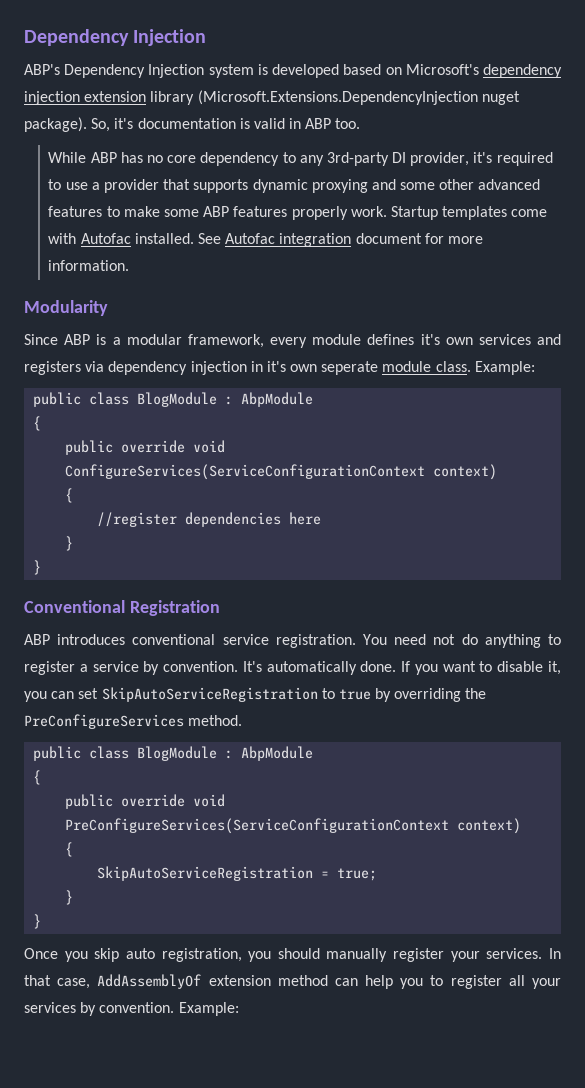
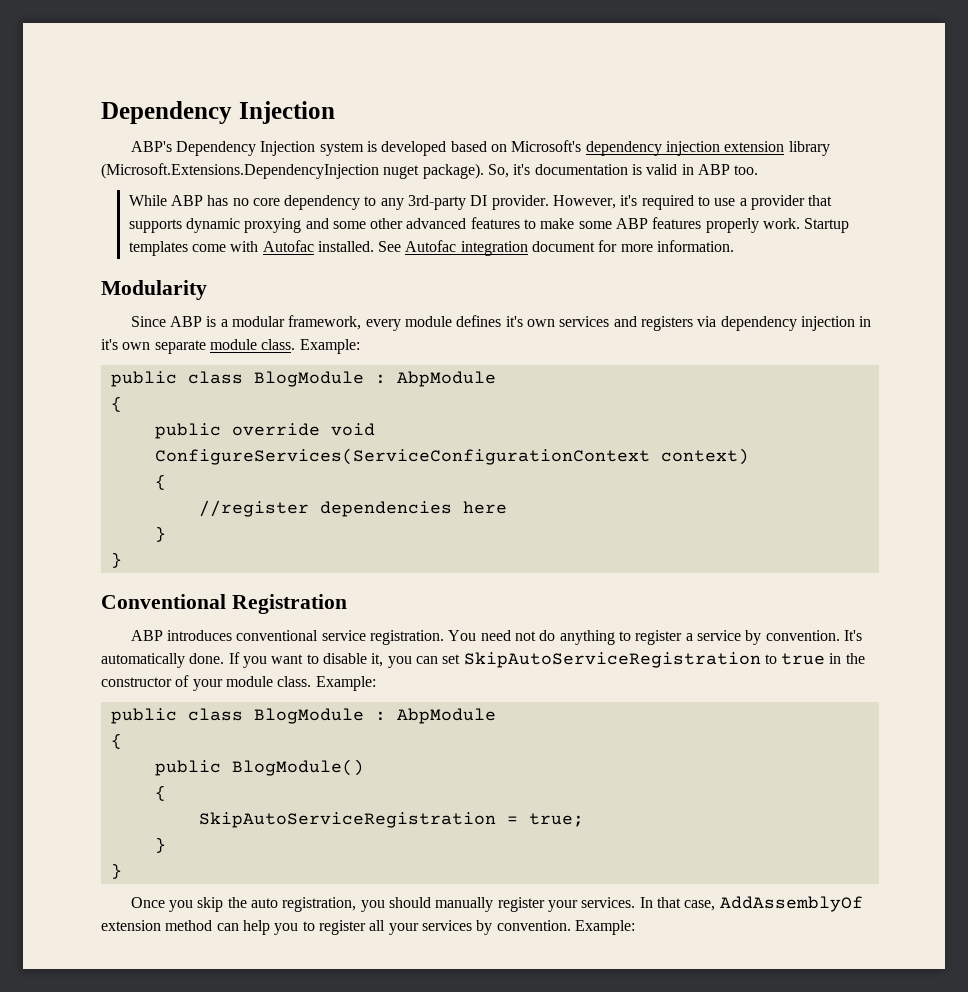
[410,152,470,166] provider, -> [491,195,617,210] provider. However,
[321,361,379,375] seperate -> [154,340,206,354] separate
[375,688,487,702] [24,714,243,729] [33,746,314,761] [33,770,42,785] [65,794,226,809] [65,818,522,834] by overriding the PreConfigureServices method. // public class BlogModule : AbpModule // { // public override void PreConfigureServices(ServiceConfigurationContext context) -> [829,653,865,664] [101,675,376,691] [110,708,496,724] [110,733,122,749] [154,759,364,776] in the constructor of your module class. Example: // public class BlogModule : AbpModule // { // public BlogModule()
(120, 955) none -> [227,897,247,908] the

